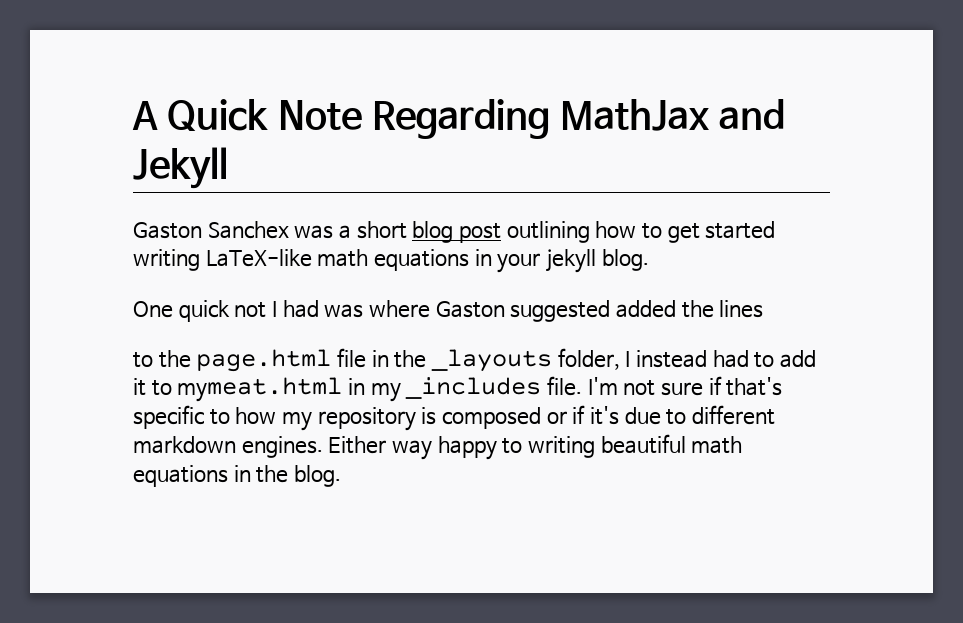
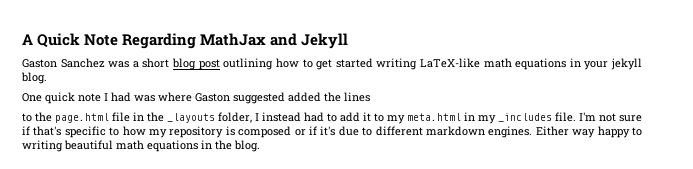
[207,221,289,239] Sanchex -> [60,58,105,68] Sanchez
[234,302,267,318] not -> [78,93,101,102] note
[177,377,343,402] mymeat.html -> [387,113,461,124] my meta.html

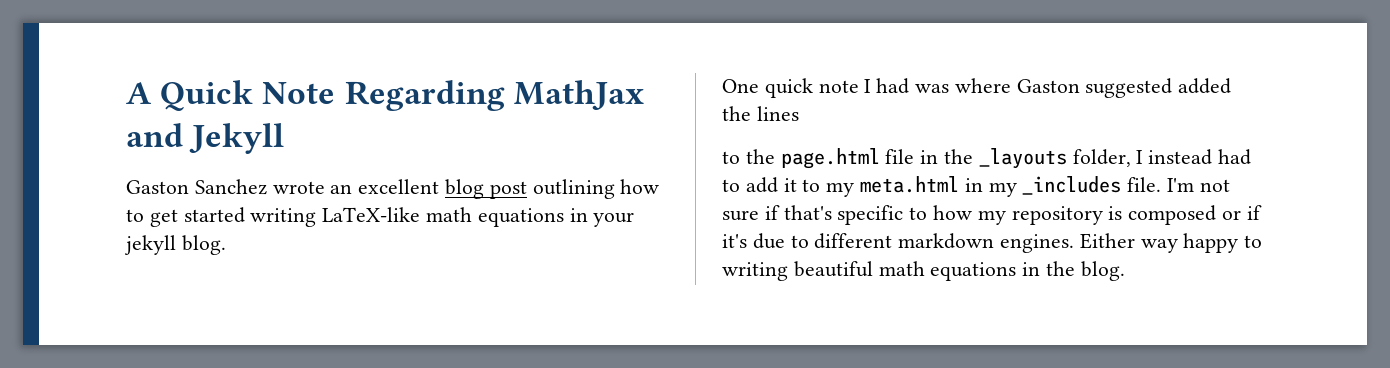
[108,58,170,68] was a short -> [272,179,440,194] wrote an excellent

